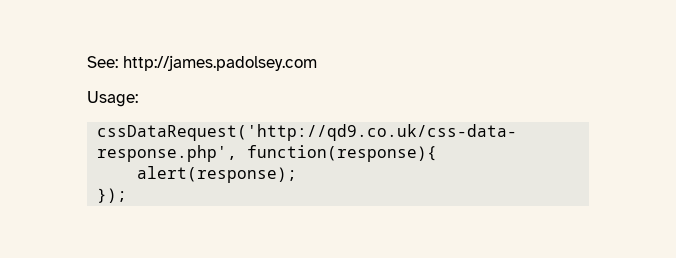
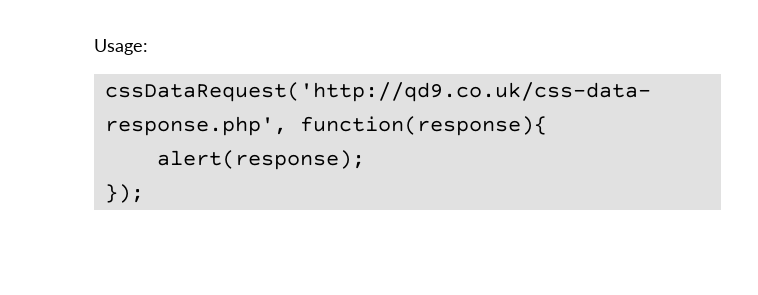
[87,55,317,71] See: http://james.padolsey.com // -> (94, 47) none

